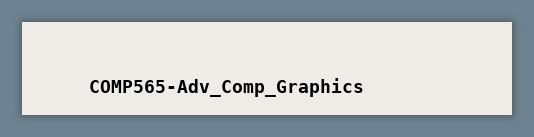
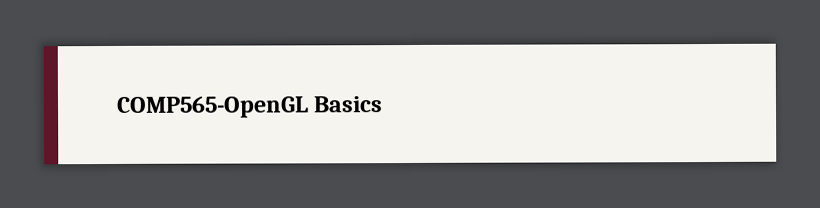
[89,78,364,97] COMP565-Adv_Comp_Graphics -> [116,95,384,118] COMP565-OpenGL Basics

